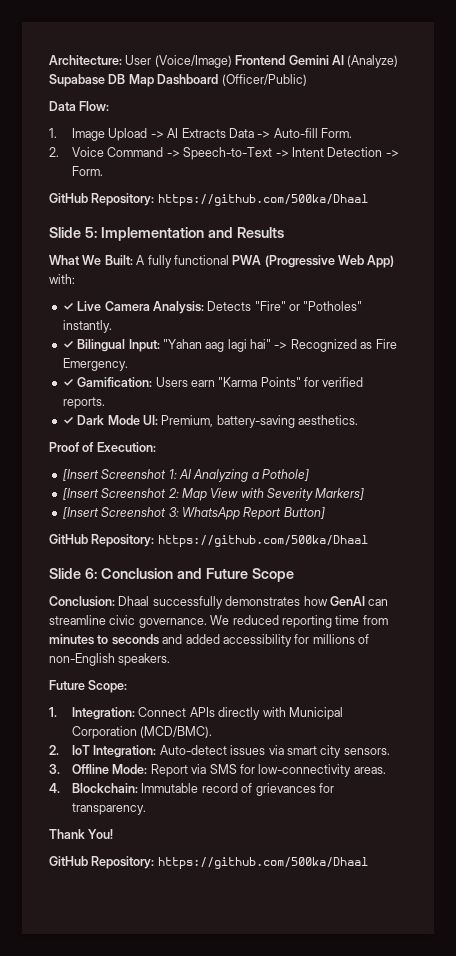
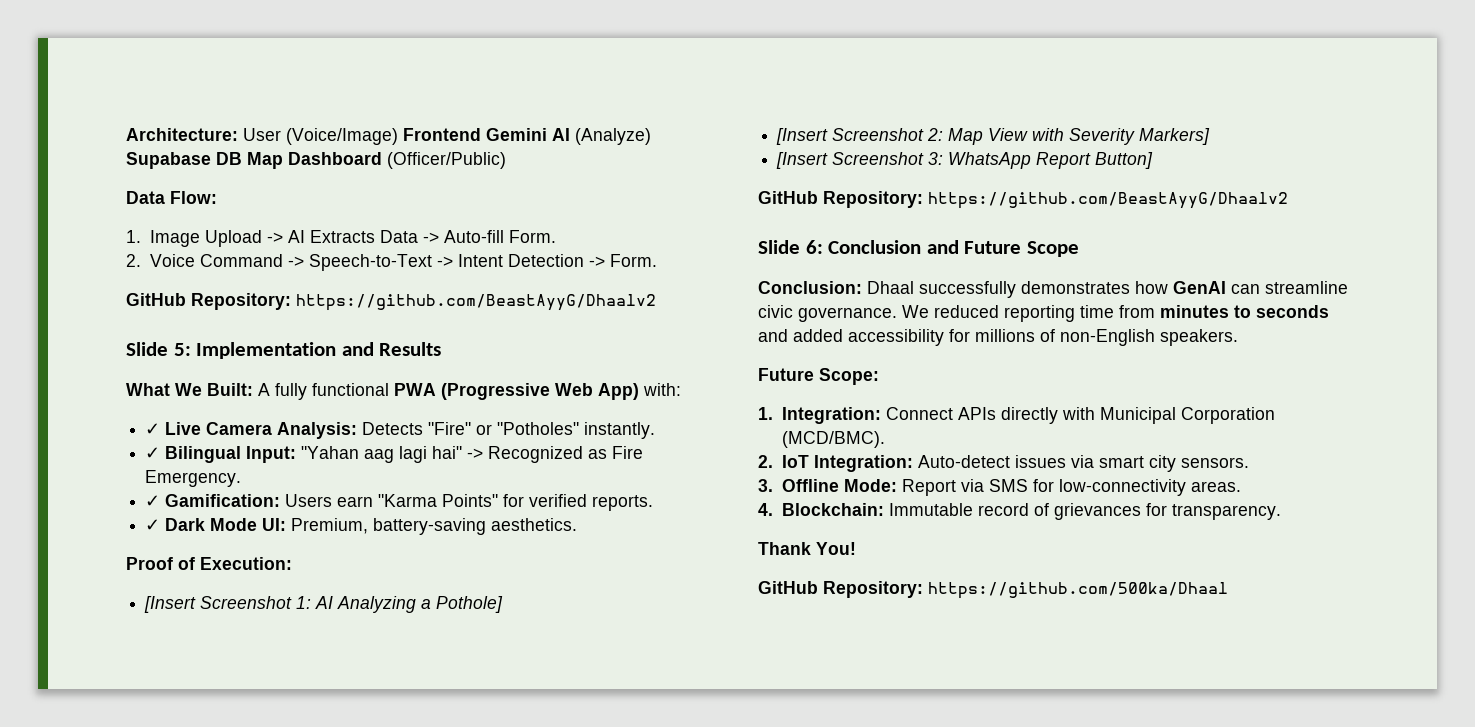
[157,194,368,206] https://github.com/500ka/Dhaal -> [296,294,656,311] https://github.com/BeastAyyG/Dhaalv2
[157,535,368,547] https://github.com/500ka/Dhaal -> [928,192,1288,209] https://github.com/BeastAyyG/Dhaalv2

